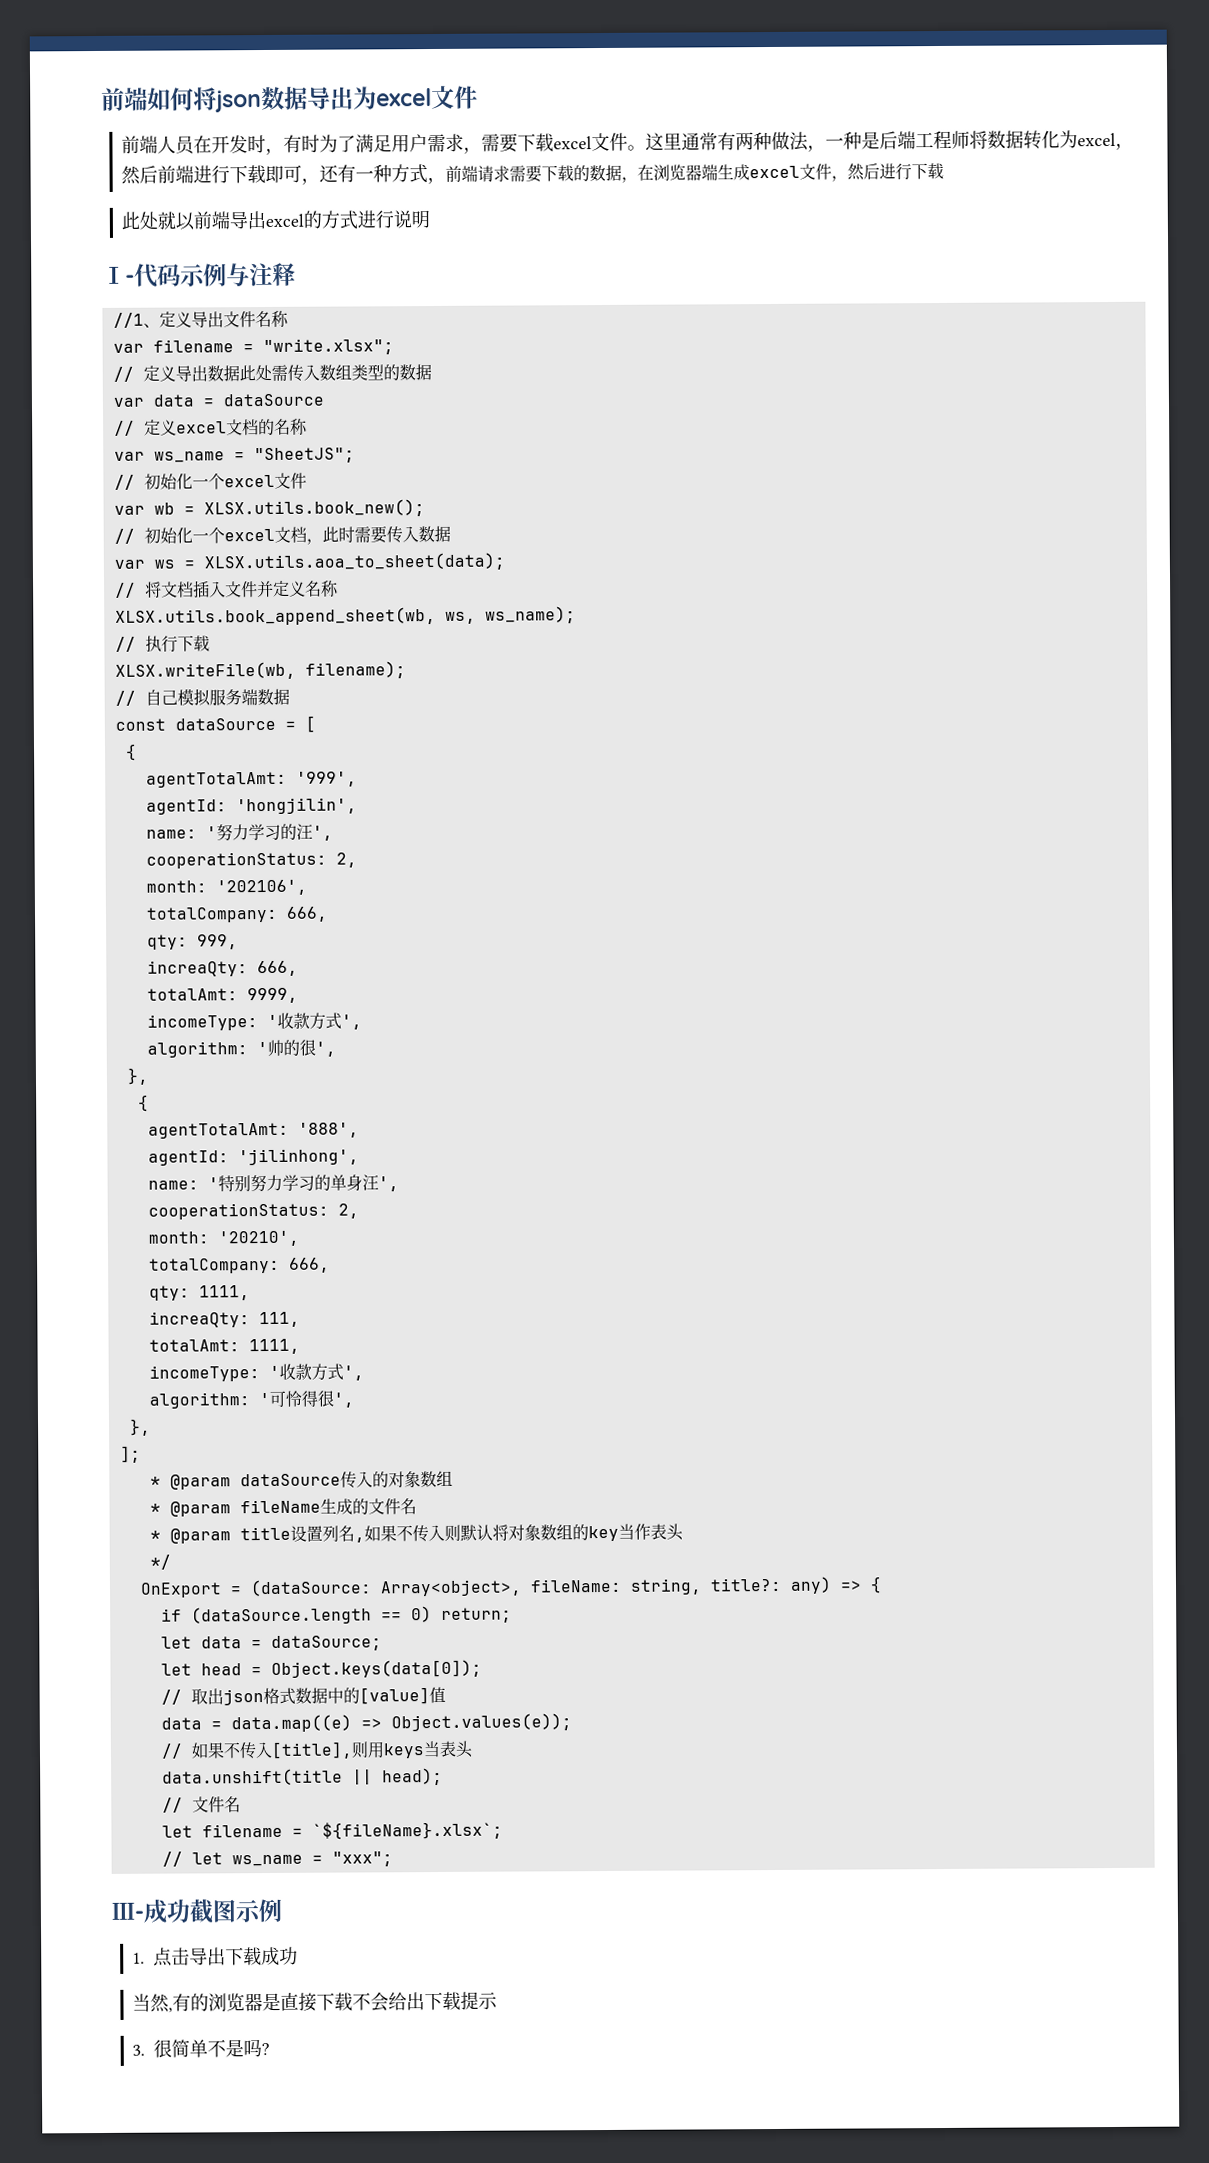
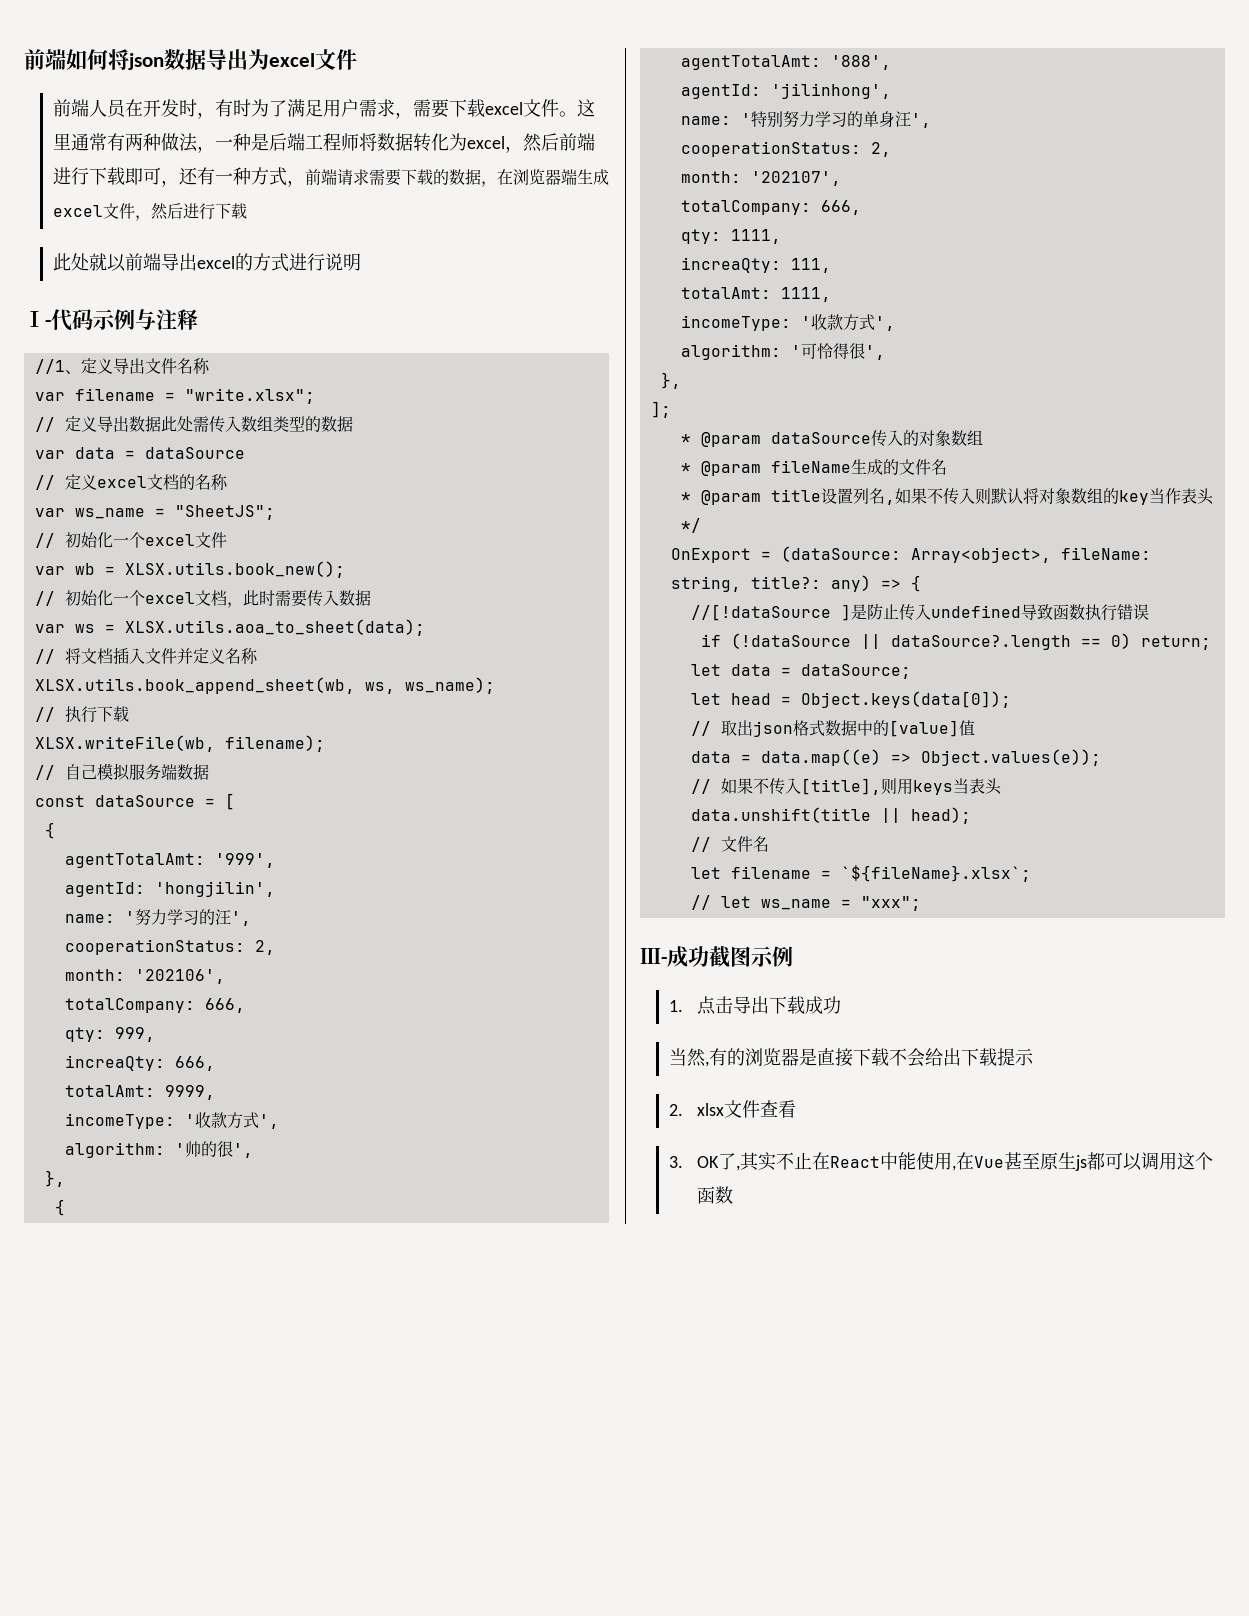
[217,1230,299,1247] '20210', -> [750,171,841,186] '202107',
[160,1606,372,1625] if (dataSource.length -> [690,603,1149,621] [700,633,1071,650] //[!dataSource ]是防止传入undefined导致函数执行错误 // if (!dataSource || dataSource?.length
[132,2039,271,2058] 3.很简单不是吗? -> [668,1100,797,1118] [668,1152,1214,1171] [697,1186,734,1204] 2. xlsx文件查看 // 3. OK了,其实不止在React中能使用,在Vue甚至原生js都可以调用这个函数

